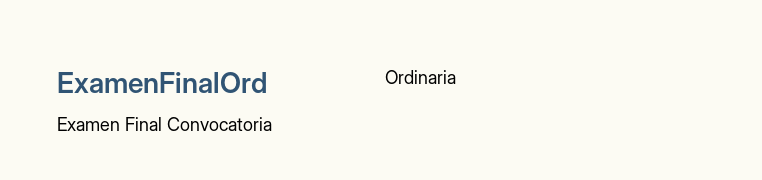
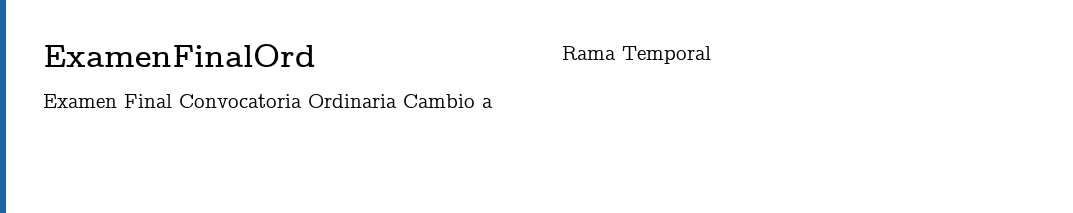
(456, 77) none -> [403,94,493,108] [562,46,711,64] Cambio a Rama Temporal

